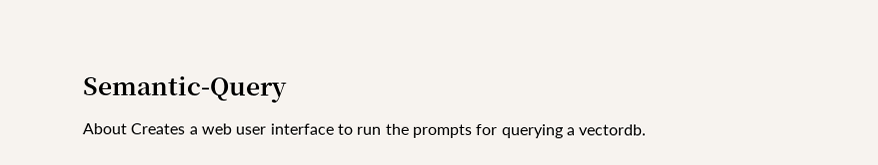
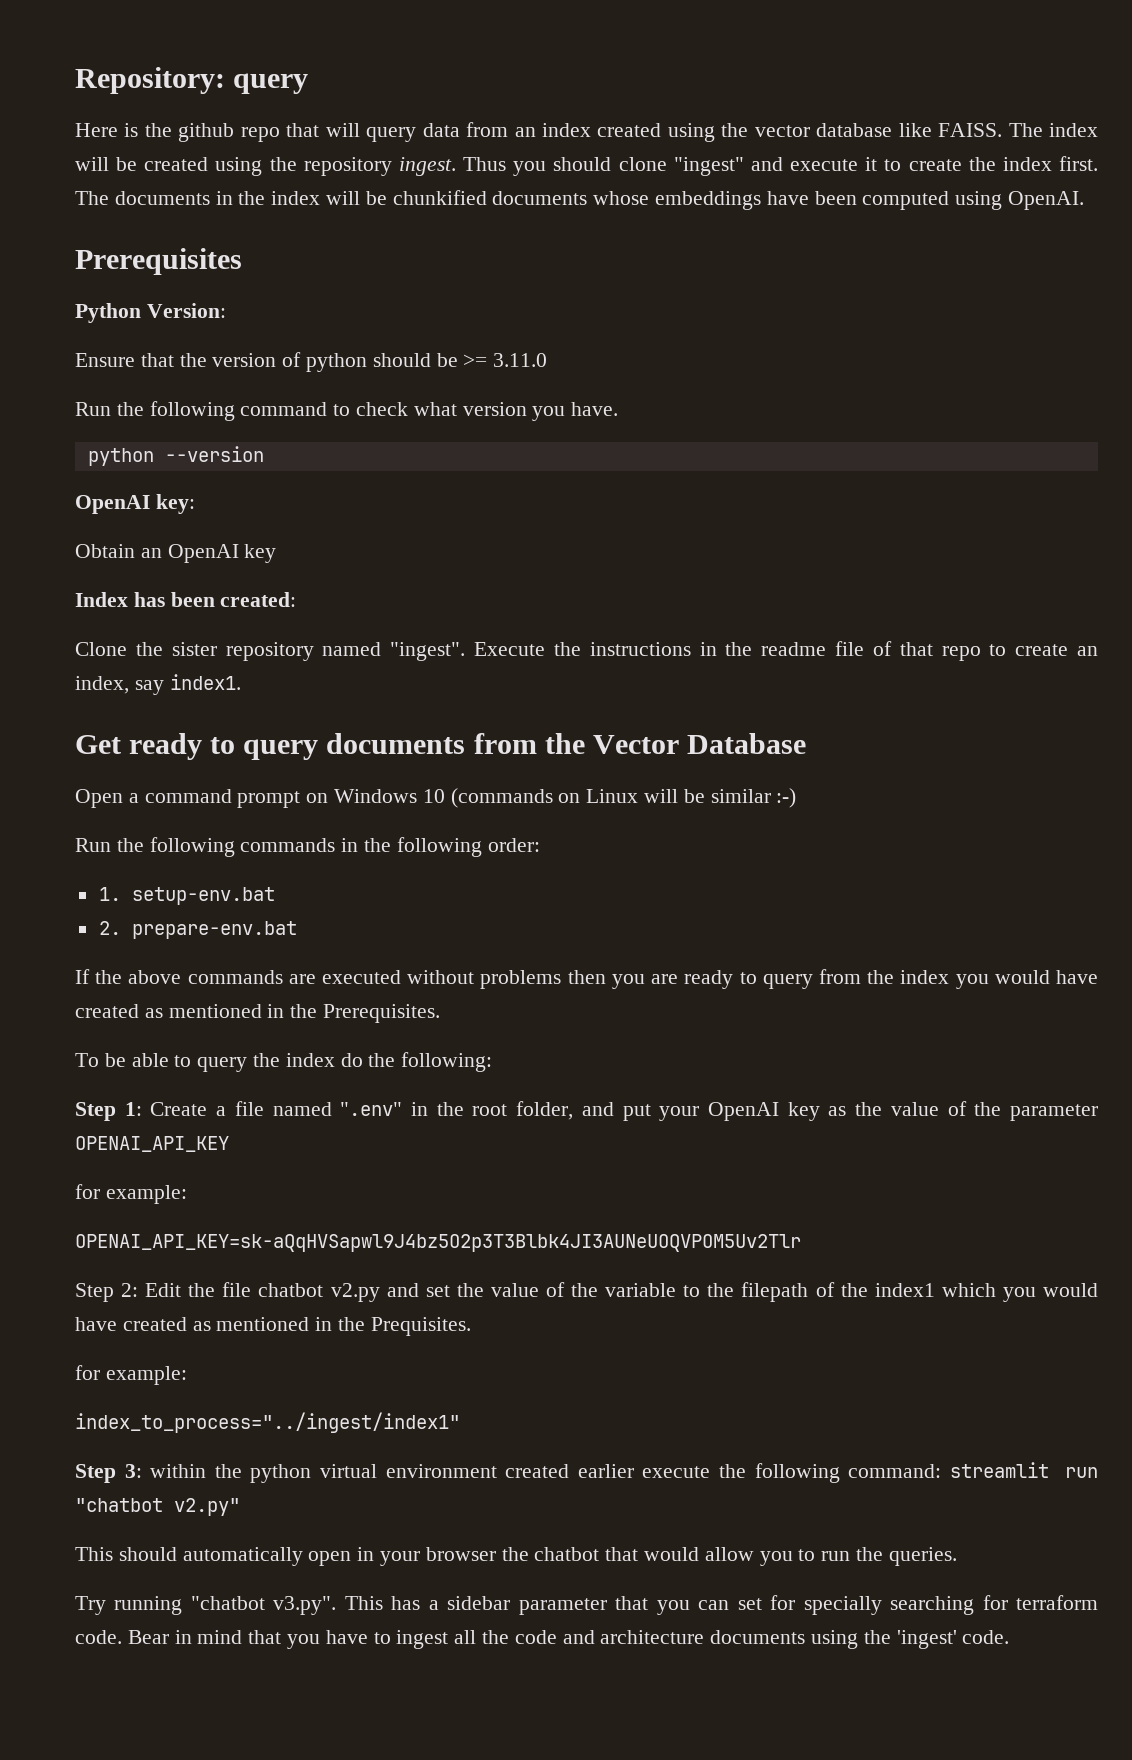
[82,76,288,103] [82,123,647,139] Semantic-Query // About Creates a web user interface to run the prompts for querying a vectordb. -> [75,67,309,94] [75,122,1099,142] [75,156,1098,176] [75,190,1085,210] [75,248,242,275] [75,303,226,323] [75,352,548,372] [75,401,619,421] [87,446,264,466] [75,494,195,514] [75,544,277,563] [75,592,297,607] [75,641,1099,661] [75,674,241,695] [75,733,806,760] [75,788,797,808] [75,837,540,857] [98,887,275,905] [98,921,297,939] [75,969,1098,989] [75,1004,441,1023] [75,1052,493,1072] [75,1101,1098,1121] [75,1136,229,1152] [75,1184,187,1204] [75,1234,801,1252] [75,1282,1099,1302] [75,1317,471,1336] [75,1365,187,1385] [75,1412,460,1433] [75,1462,1098,1483] [75,1498,240,1516] [75,1547,957,1566] [75,1595,1098,1615] [75,1630,1010,1649] Repository: query // Here is the github repo that will query data from an index created using the vector database like FAISS. The index will be created using the repository ingest. Thus you should clone "ingest" and execute it to create the index first. The documents in the index will be chunkified documents whose embeddings have been computed using OpenAI. // Prerequisites // Python Version: // Ensure that the version of python should be >= 3.11.0 // Run the following command to check what version you have. // python --version // OpenAI key: // Obtain an OpenAI key // Index has been created: // Clone the sister repository named "ingest". Execute the instructions in the readme file of that repo to create an index, say index1. // Get ready to query documents from the Vector Database // Open a command prompt on Windows 10 (commands on Linux will be similar :-) // Run the following commands in the following order: // 1. setup-env.bat // 2. prepare-env.bat // If the above commands are executed without problems then you are ready to query from the index you would have created as mentioned in the Prerequisites. // To be able to query the index do the following: // Step 1: Create a file named ".env" in the root folder, and put your OpenAI key as the value of the parameter OPENAI_API_KEY // for example: // OPENAI_API_KEY=sk-aQqHVSapwl9J4bz5O2p3T3Blbk4JI3AUNeUOQVPOM5Uv2Tlr // Step 2: Edit the file chatbot v2.py and set the value of the variable to the filepath of the index1 which you would have created as mentioned in the Prequisites. // for example: // index_to_process="../ingest/index1" // Step 3: within the python virtual environment created earlier execute the following command: streamlit run "chatbot v2.py" // This should automatically open in your browser the chatbot that would allow you to run the queries. // Try running "chatbot v3.py". This has a sidebar parameter that you can set for specially searching for terraform code. Bear in mind that you have to ingest all the code and architecture documents using the 'ingest' code.

